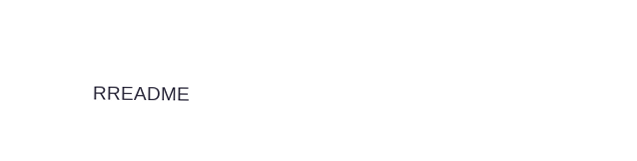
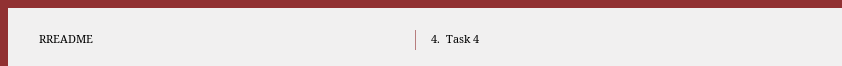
(190, 93) none -> [431,35,479,43] // 4. Task 4

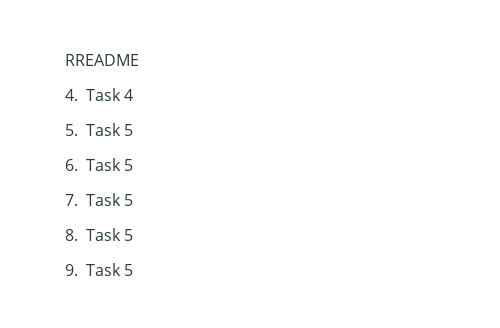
(479, 39) none -> [65,123,133,136] [65,158,133,171] [65,193,133,206] [65,228,133,241] [65,263,133,276] // 5. Task 5 // 6. Task 5 // 7. Task 5 // 8. Task 5 // 9. Task 5

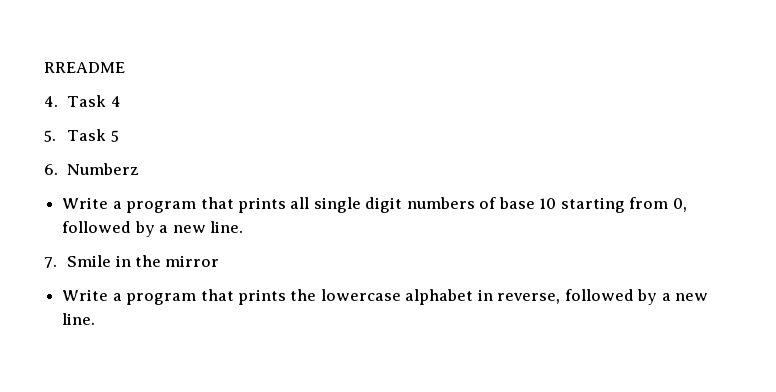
[85,158,133,171] [65,193,133,206] [65,228,133,241] [65,263,133,276] Task 5 // 7. Task 5 // 8. Task 5 // 9. Task 5 -> [67,163,140,175] [62,197,687,213] [62,221,243,237] [44,255,220,268] [62,289,709,305] [62,313,96,325] Numberz // Write a program that prints all single digit numbers of base 10 starting from 0, followed by a new line. // 7. Smile in the mirror // Write a program that prints the lowercase alphabet in reverse, followed by a new line.

